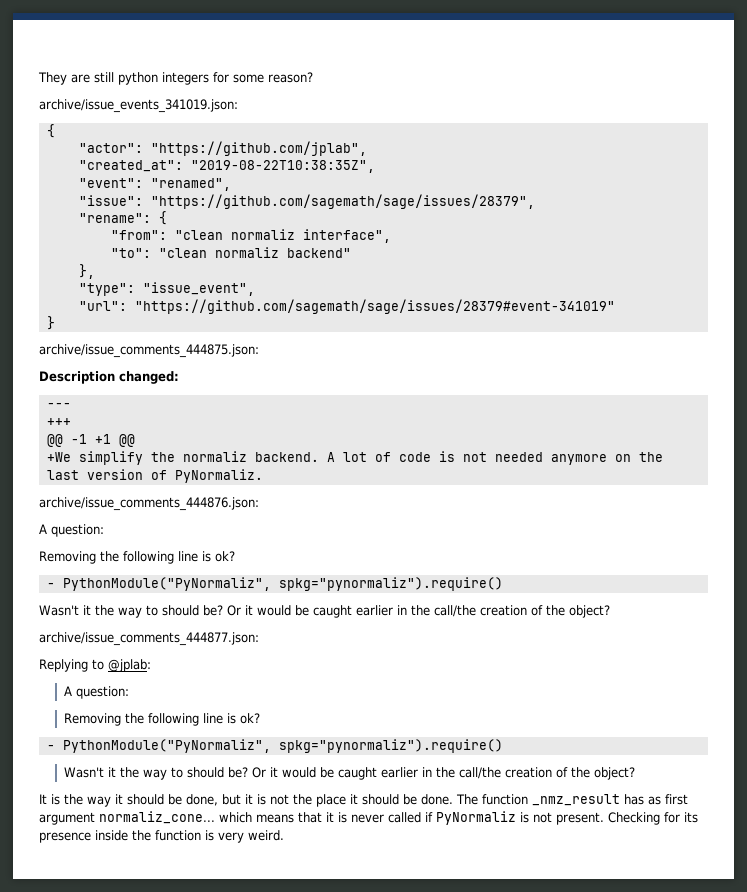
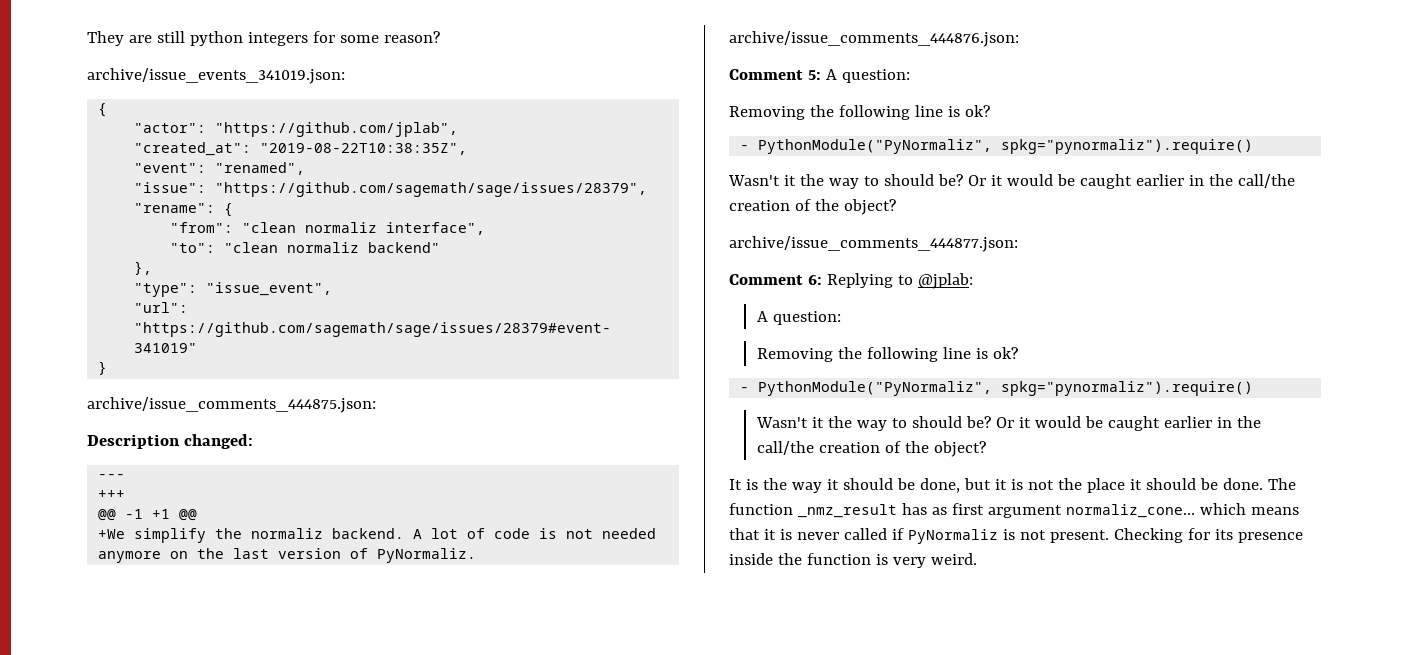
(259, 504) none -> [729,69,821,80] Comment 5:
(259, 639) none -> [729,274,822,285] Comment 6:

